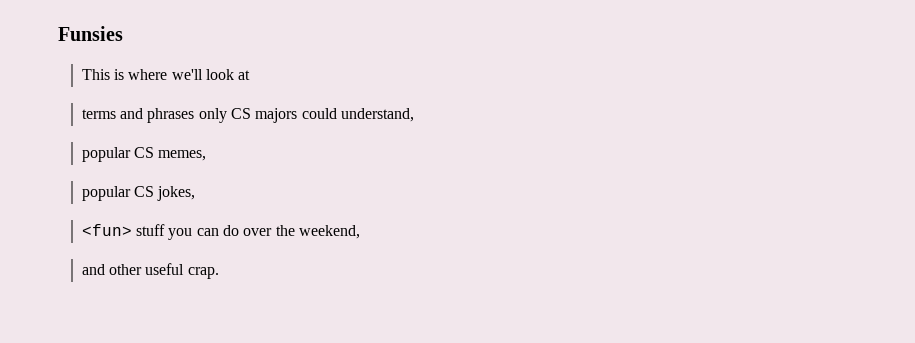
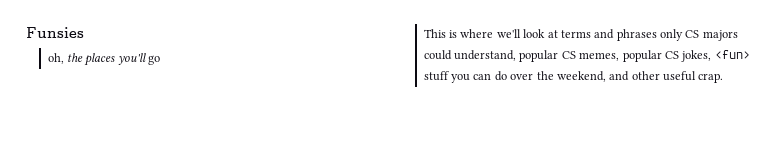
(123, 33) none -> [47,53,161,66] // oh, the places you'll go
(251, 75) // -> (558, 34) none
(414, 115) // -> (517, 55) none
(207, 155) // -> (620, 56) none
(196, 193) // -> (712, 56) none
(360, 232) // -> (606, 76) none

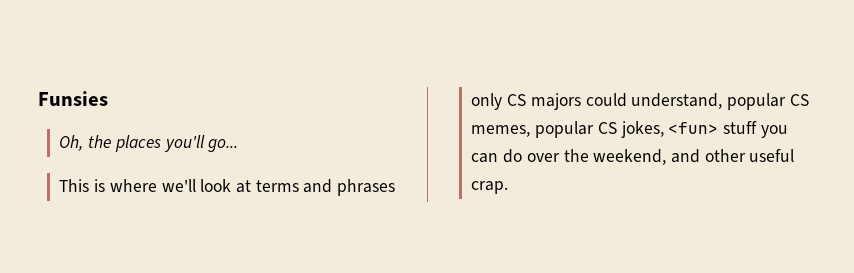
[47,53,64,64] oh, -> [59,135,84,151] Oh,
[148,55,161,65] go -> [208,139,239,152] go...

